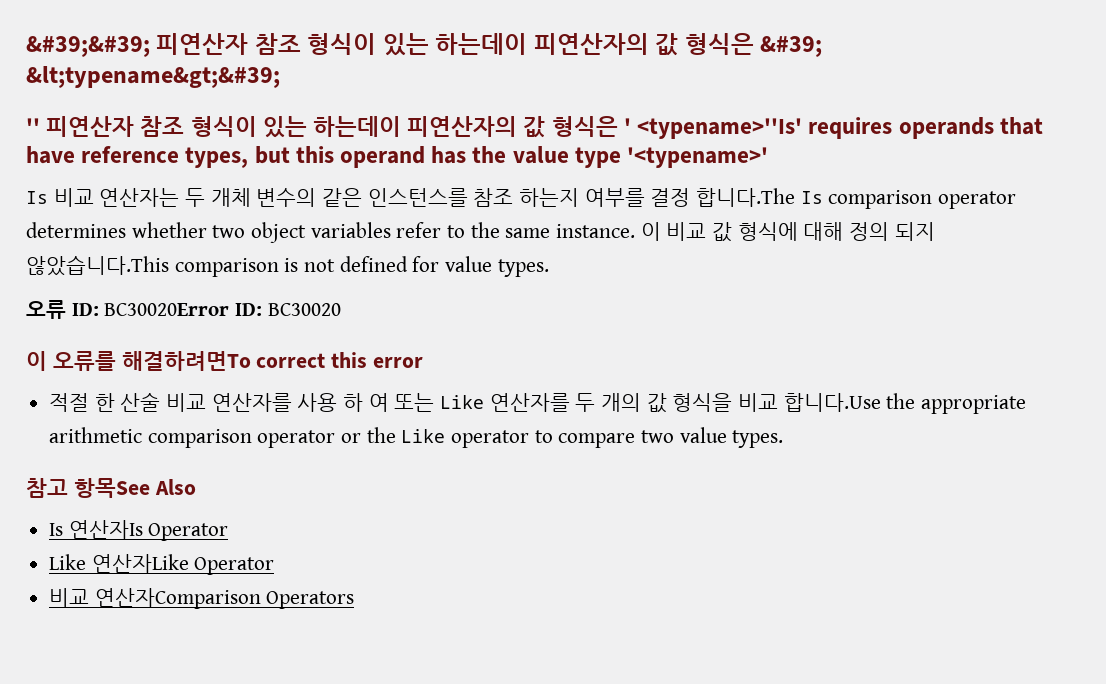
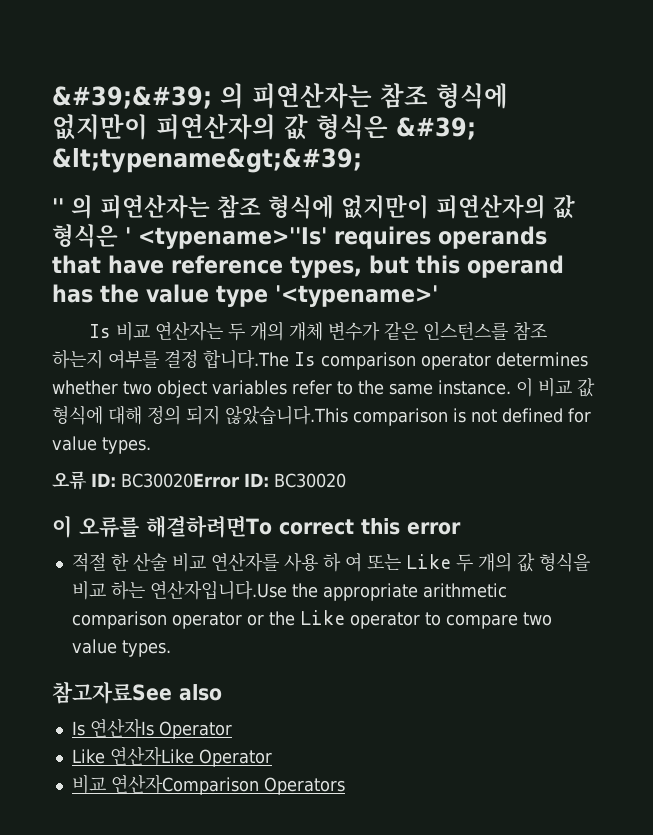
[156,33,528,56] 피연산자 참조 형식이 있는 하는데이 -> [220,83,508,109] [52,114,148,140] 의 피연산자는 참조 형식에 없지만이
[46,116,402,138] 피연산자 참조 형식이 있는 하는데이 -> [71,195,429,219] 의 피연산자는 참조 형식에 없지만이
[210,188,317,207] 개체 변수의 -> [250,321,381,341] 개의 개체 변수가
[489,393,570,412] 연산자를 -> (451, 561) none
[783,393,881,412] 합니다.Use -> [110,580,287,600] 하는 연산자입니다.Use
[26,478,196,498] 참고 항목See Also -> [52,681,222,704] 참고자료See also

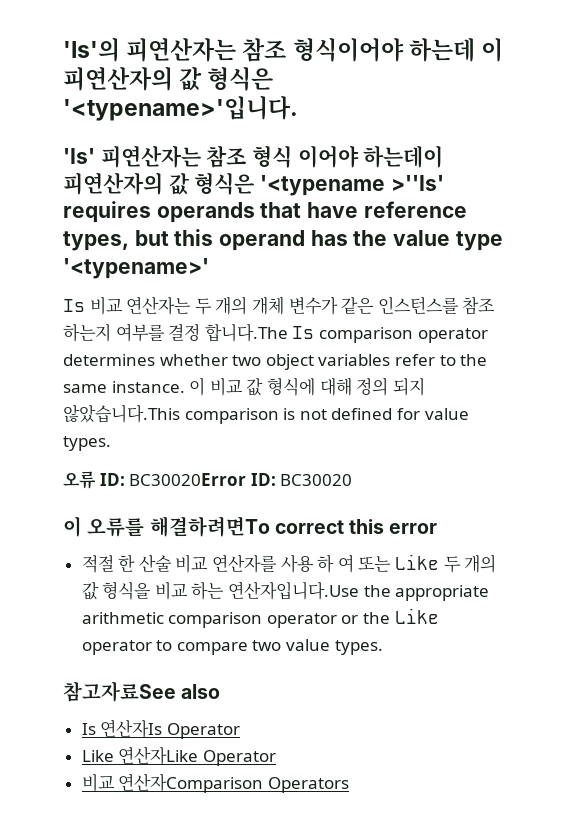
[52,83,508,109] [52,114,476,140] [52,148,362,173] [52,195,575,219] [52,224,327,249] &#39;&#39; 의 피연산자는 참조 형식에 없지만이 피연산자의 값 형식은 &#39; &lt;typename&gt;&#39; // '' 의 피연산자는 참조 형식에 없지만이 피연산자의 값 형식은 ' <typename>''Is' -> [63,38,504,62] [63,67,274,91] [63,96,298,121] [63,145,444,168] [63,172,444,196] 'Is'의 피연산자는 참조 형식이어야 하는데 이 피연산자의 값 형식은 '<typename>'입니다. // 'Is' 피연산자는 참조 형식 이어야 하는데이 피연산자의 값 형식은 '<typename >''Is'

